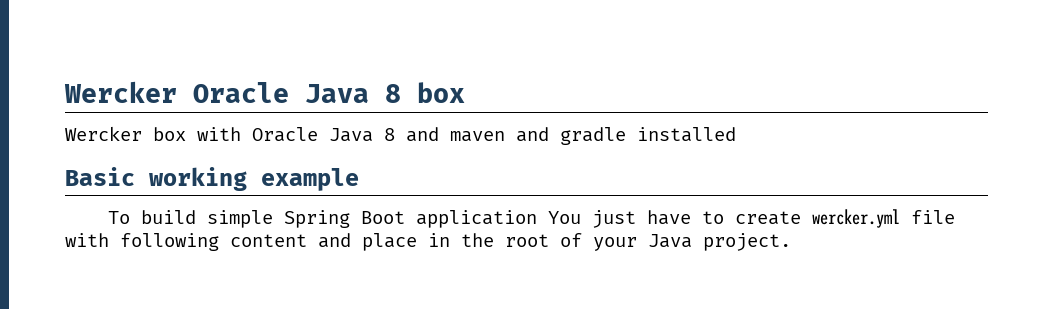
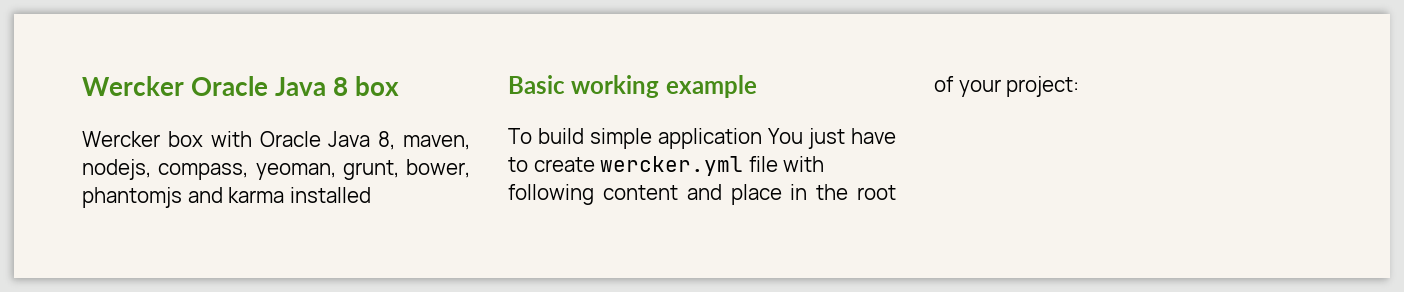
[384,127,626,145] 8 and maven and gradle -> [378,131,470,150] [82,159,470,180] [82,187,285,208] 8, maven, nodejs, compass, yeoman, grunt, bower, phantomjs and karma
[283,210,405,228] Spring Boot -> (652, 138) none
[648,233,791,251] Java project. -> [1006,76,1080,97] project:

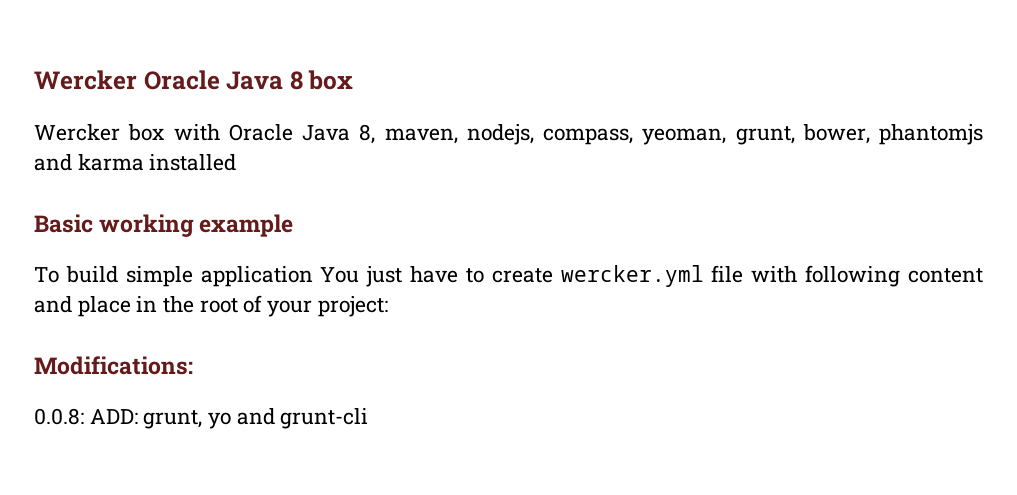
(1080, 86) none -> [34,356,193,375] [34,408,369,429] // Modifications: // 0.0.8: ADD: grunt, yo and grunt-cli

